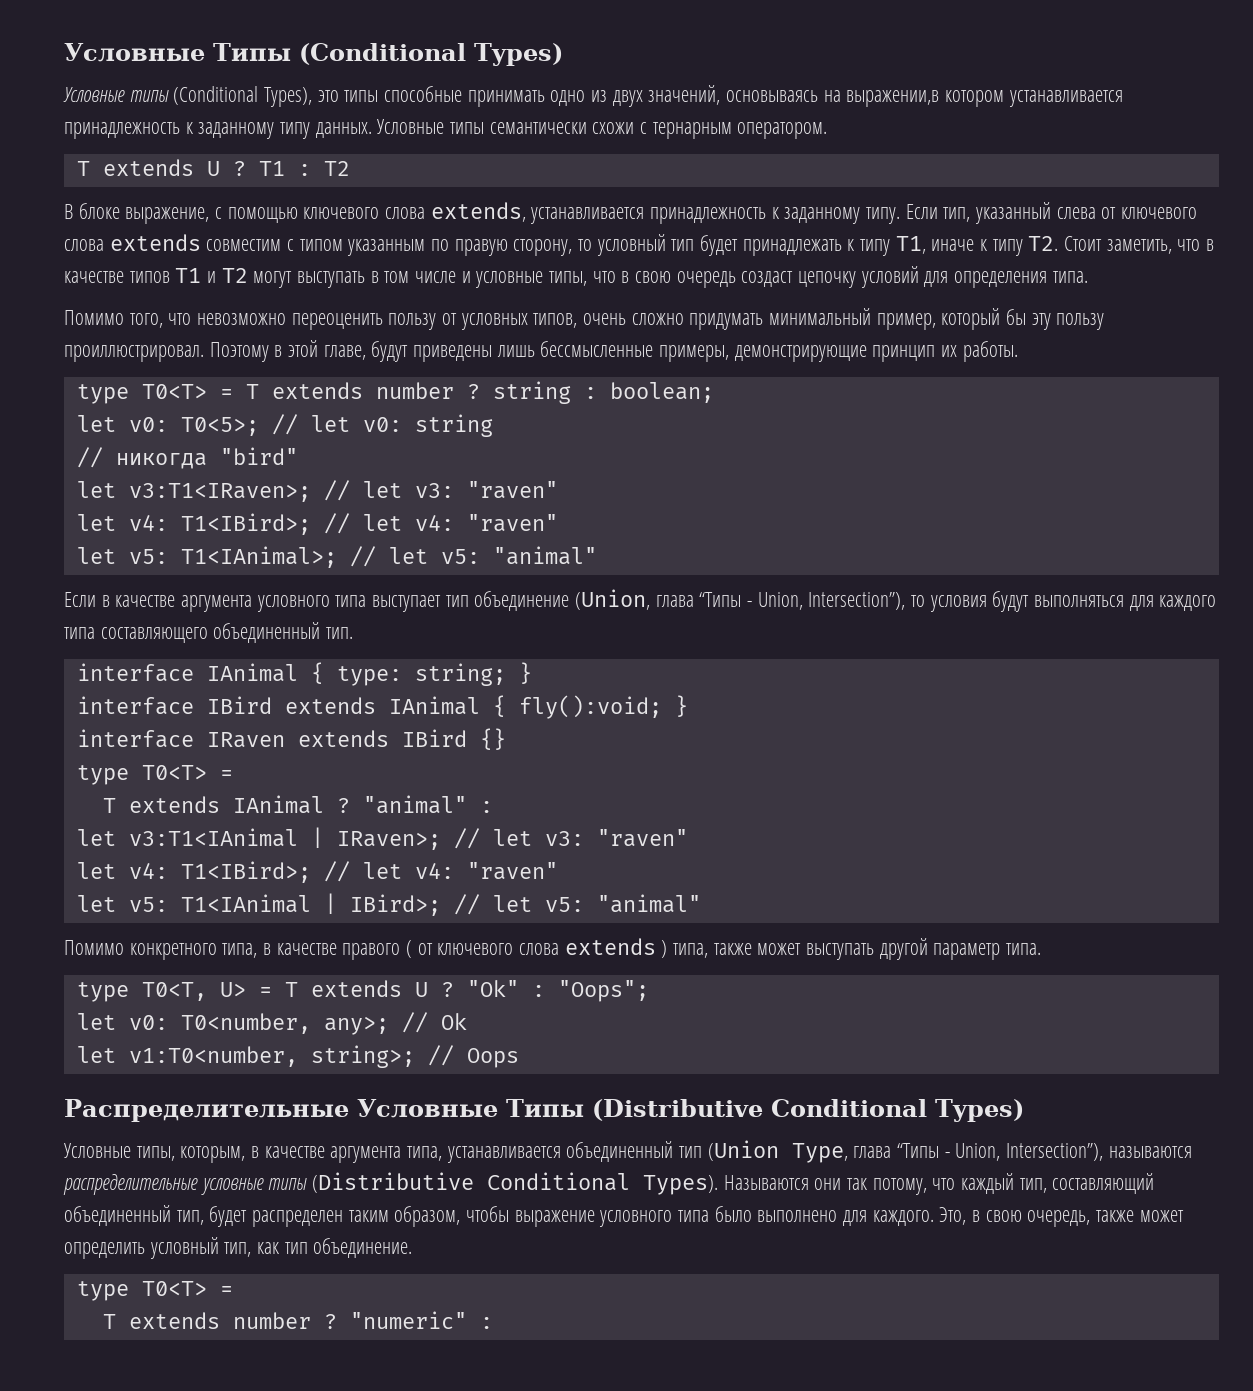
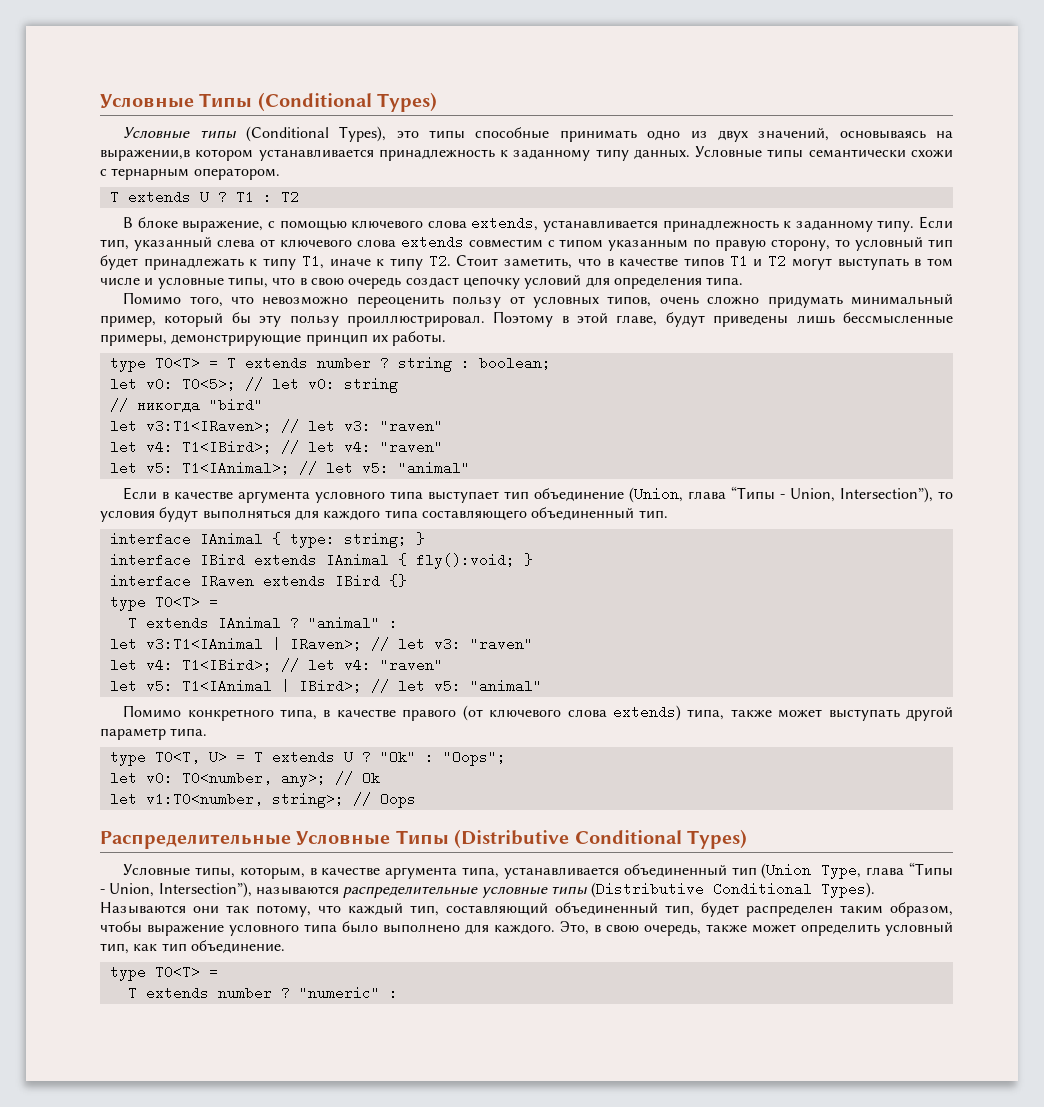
[406,938,668,958] ( от ключевого слова extends ) -> [462,705,681,721] (от ключевого слова extends)

